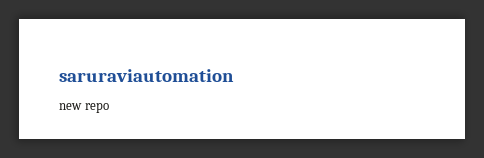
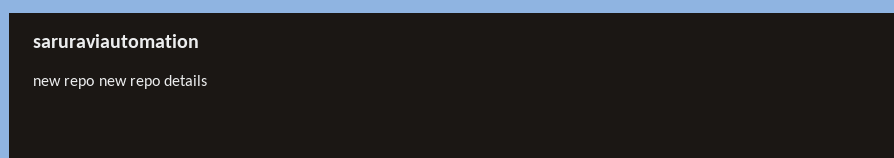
(109, 107) none -> [98,75,208,89] new repo details

